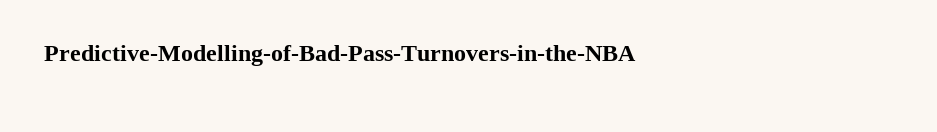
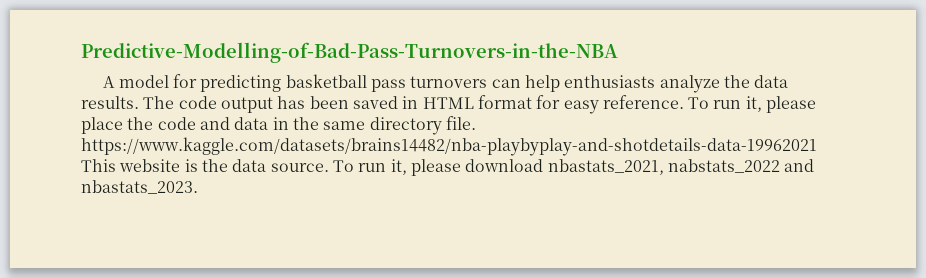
(636, 55) none -> [103,74,789,93] [81,95,817,114] [81,116,476,135] [81,137,817,156] [81,159,815,176] [81,180,198,194] // A model for predicting basketball pass turnovers can help enthusiasts analyze the data results. The code output has been saved in HTML format for easy reference. To run it, please place the code and data in the same directory file. https://www.kaggle.com/datasets/brains14482/nba-playbyplay-and-shotdetails-data-19962021 This website is the data source. To run it, please download nbastats_2021, nabstats_2022 and nbastats_2023.

